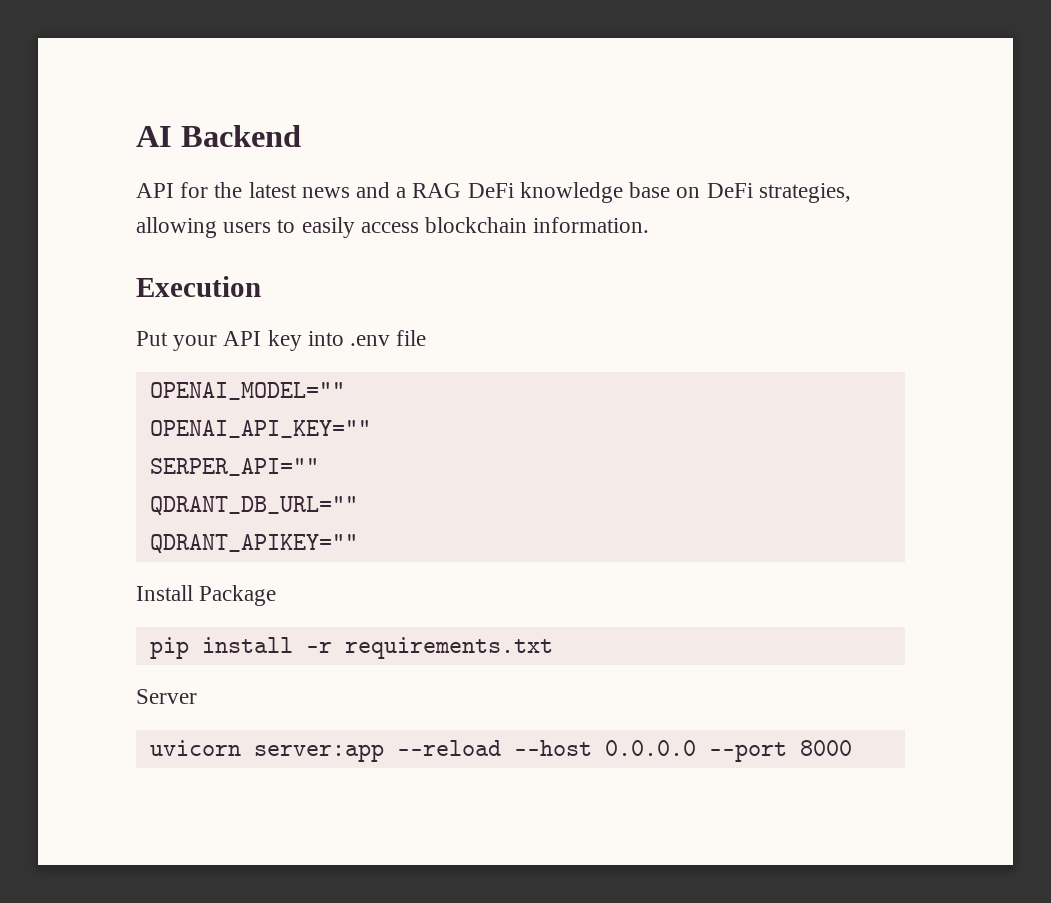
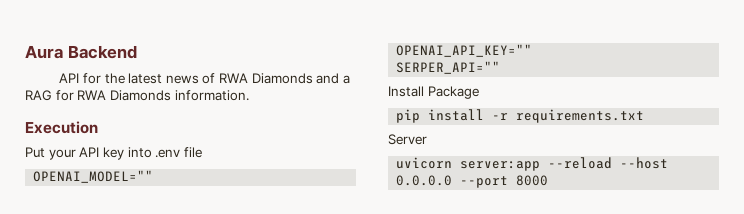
[136,126,172,147] AI -> [25,45,63,59] Aura
[356,182,851,203] [136,217,528,238] and a RAG DeFi knowledge base on DeFi strategies, allowing users to easily access blockchain -> [202,73,351,84] [25,90,171,101] of RWA Diamonds and a RAG for RWA Diamonds
[149,496,358,516] [149,534,358,554] // QDRANT_DB_URL="" // QDRANT_APIKEY="" -> (501, 67) none

